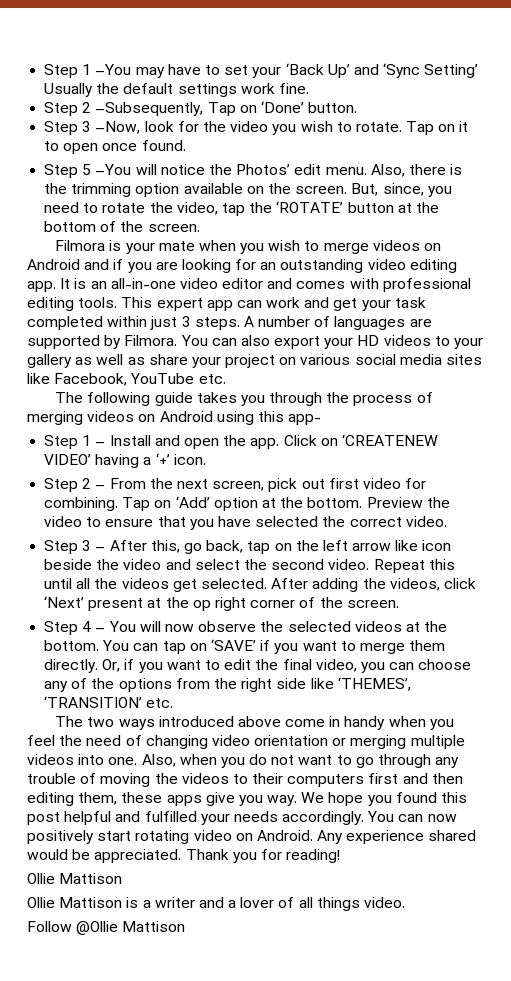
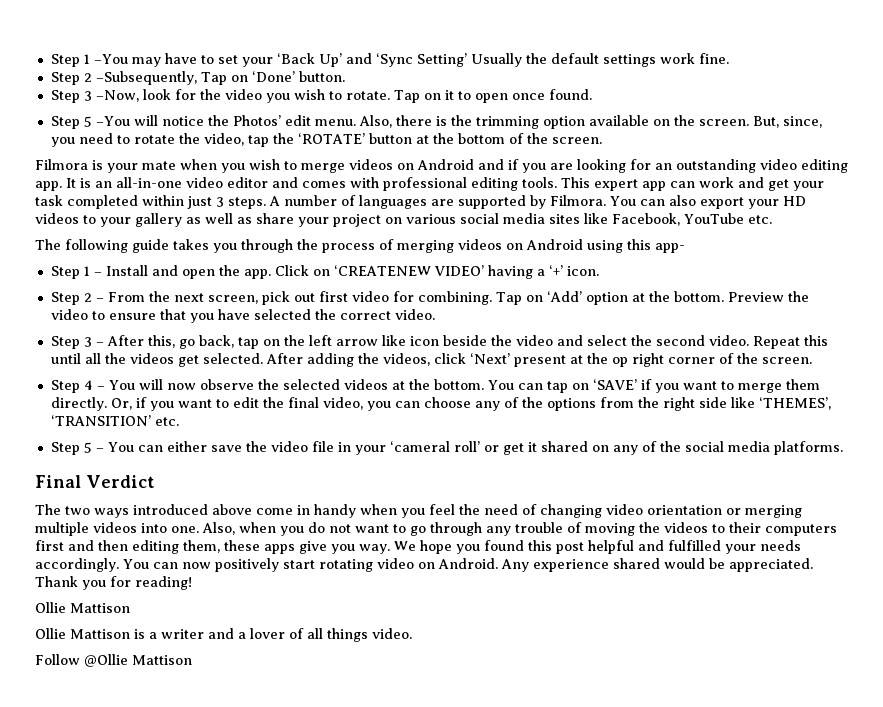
(174, 703) none -> [50,441,843,455] [35,475,155,488] // Step 5 – You can either save the video file in your ‘cameral roll’ or get it shared on any of the social media platforms. // Final Verdict

